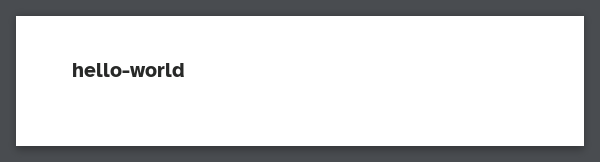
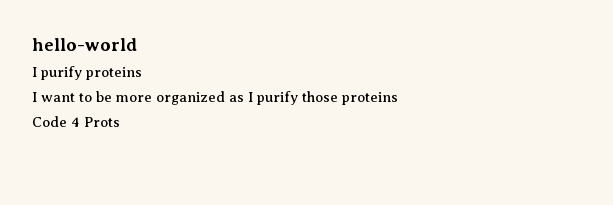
(185, 70) none -> [32,66,142,80] [32,91,398,105] [32,116,120,127] // I purify proteins // I want to be more organized as I purify those proteins // Code 4 Prots

